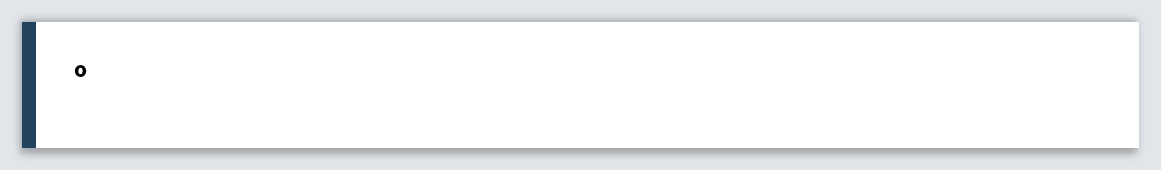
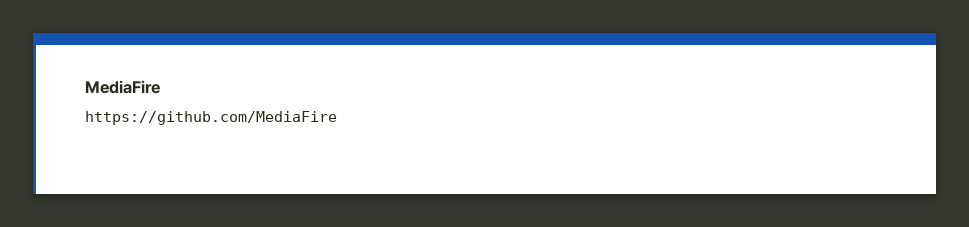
[74,65,87,77] o -> [85,80,160,94] [85,111,337,125] MediaFire // https://github.com/MediaFire

